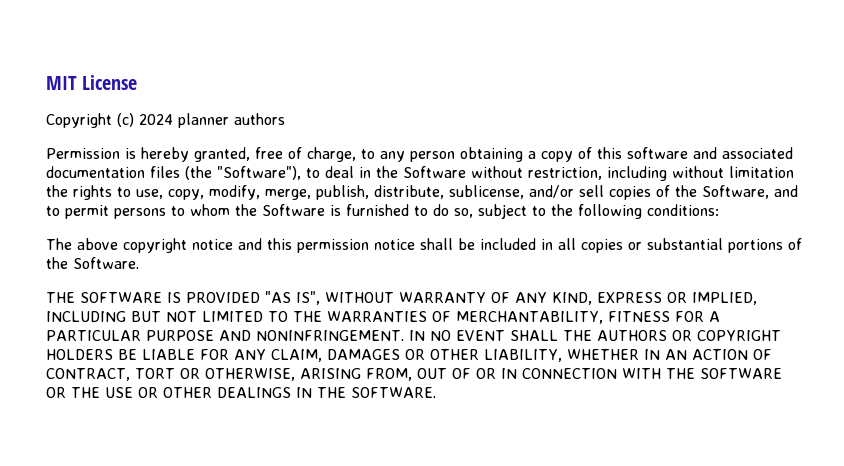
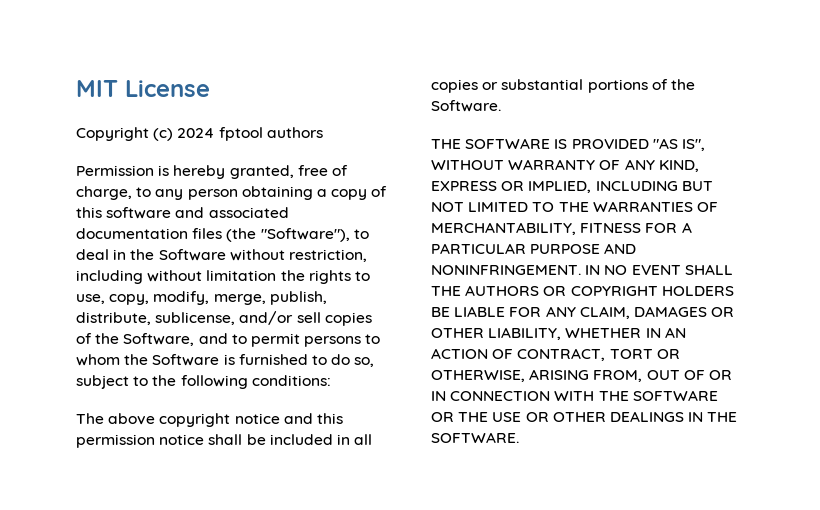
[178,113,229,128] planner -> [218,127,263,141] fptool

